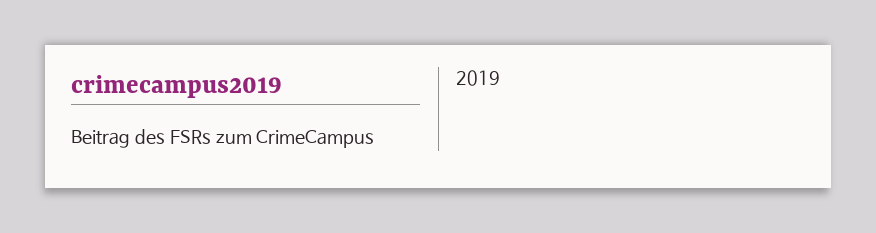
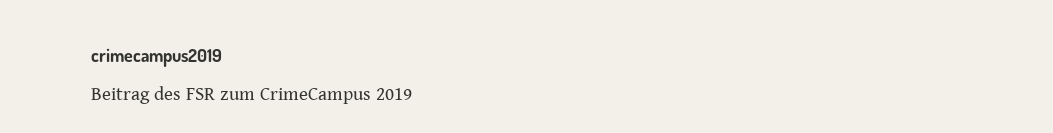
[169,130,211,144] FSRs -> [185,88,215,100] FSR

